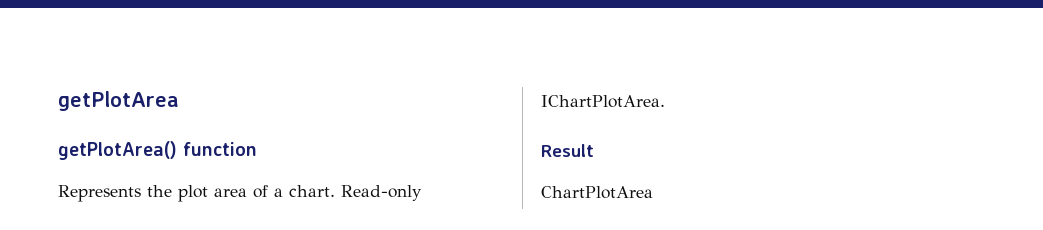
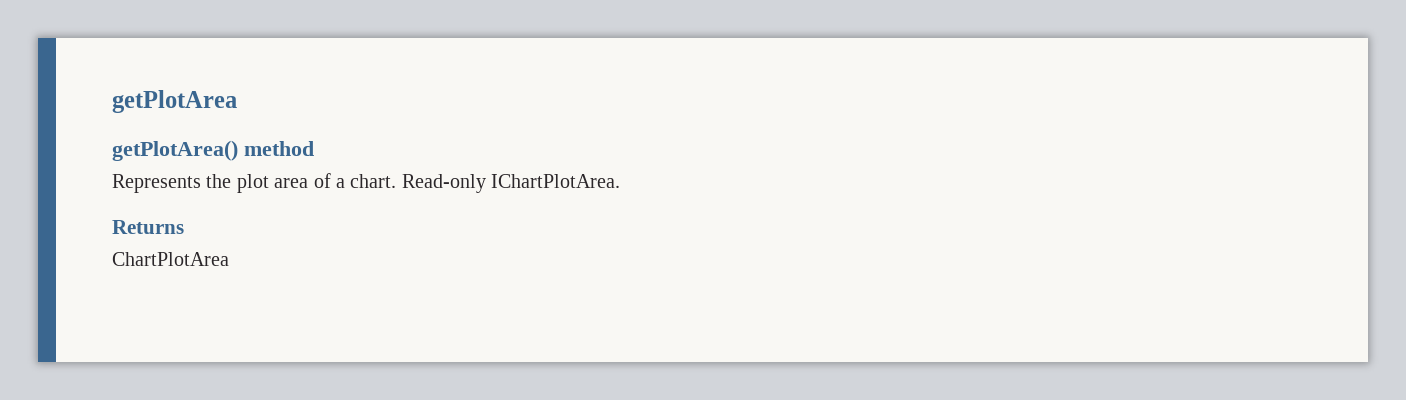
[183,142,257,156] function -> [244,141,314,156] method
[541,144,594,157] Result -> [112,220,184,234] Returns

